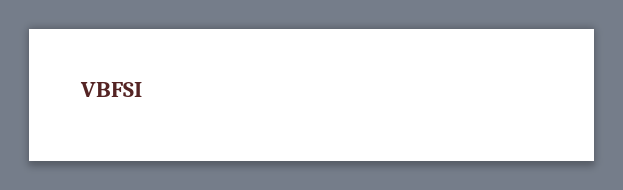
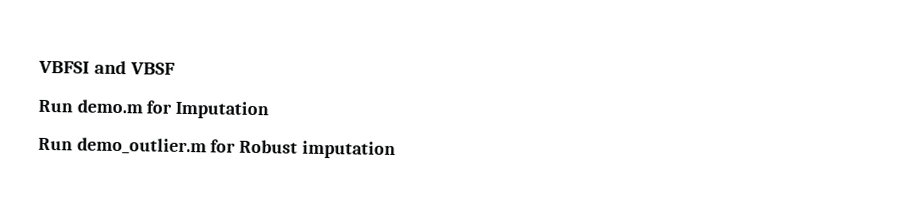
(142, 89) none -> [93,60,175,75] [38,99,270,120] [38,137,396,160] and VBSF // Run demo.m for Imputation // Run demo_outlier.m for Robust imputation

